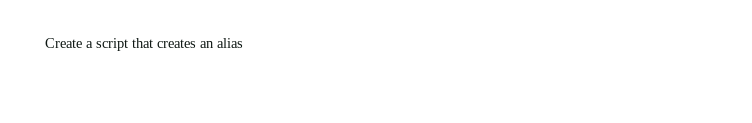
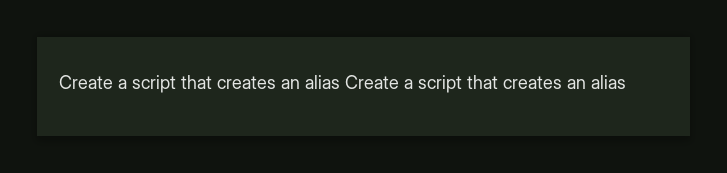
[45,38,243,51] Create a script that creates an alias -> [59,75,626,93] Create a script that creates an alias Create a script that creates an alias

